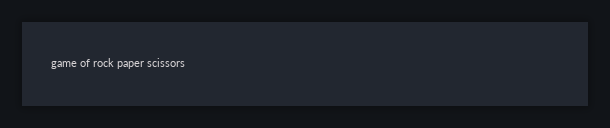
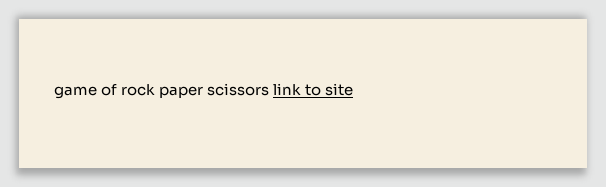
(185, 62) none -> [273,83,354,96] link to site

